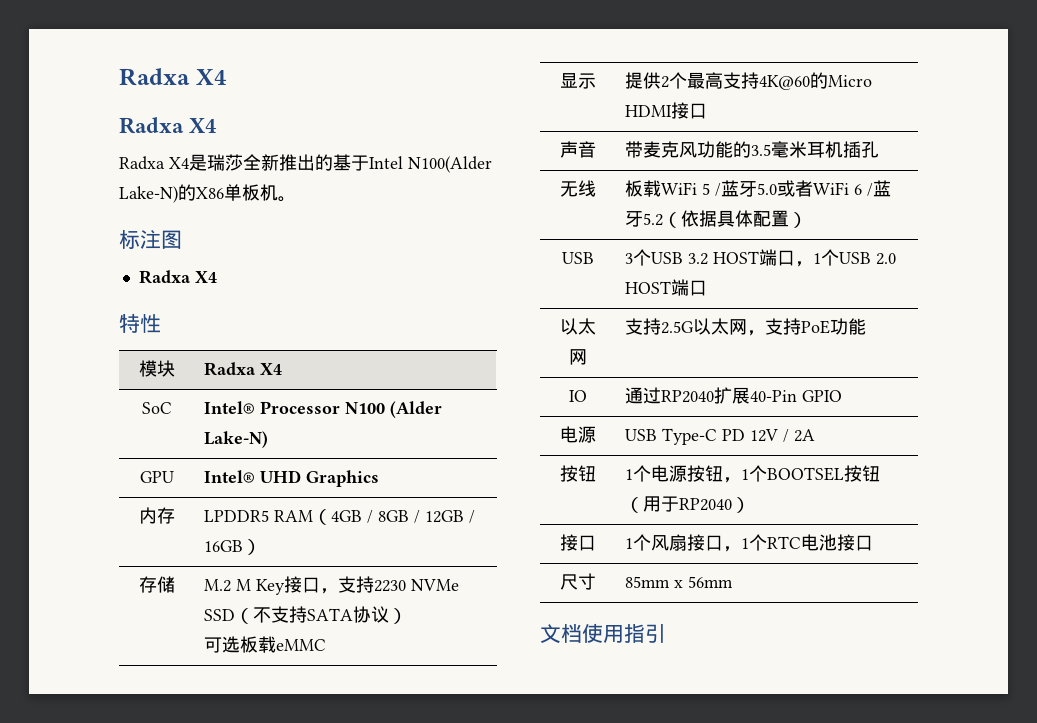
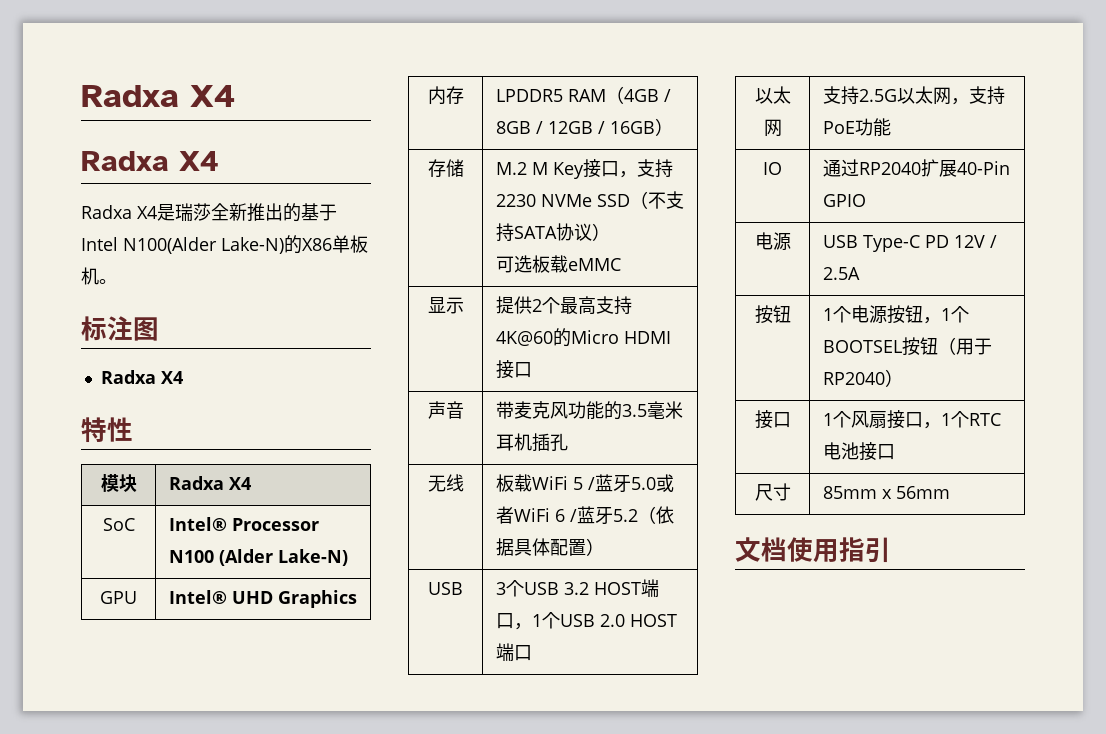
[794,429,816,442] 2A -> [822,267,860,280] 2.5A

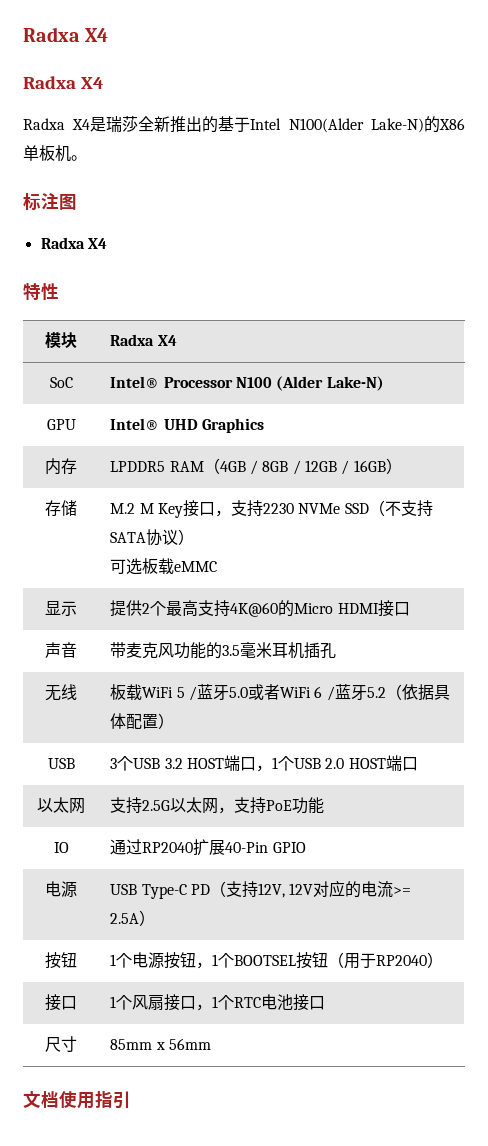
[953,235,997,248] 12V / -> [209,880,412,898] （支持12V, 12V对应的电流>=
(860, 273) none -> [139,910,156,926] ）

